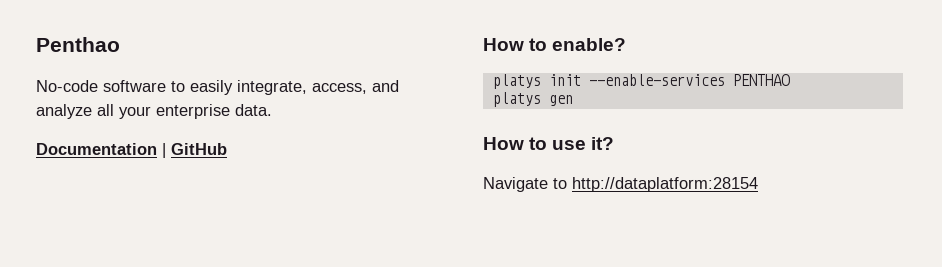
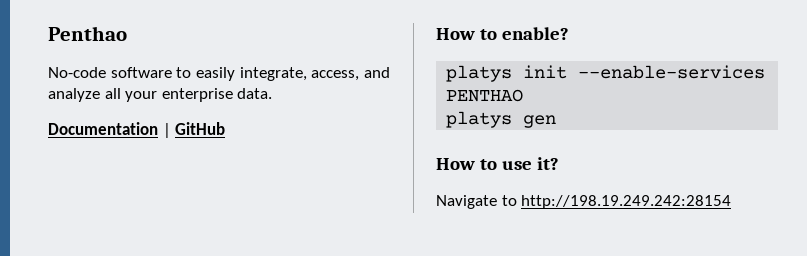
[572,177,758,192] http://dataplatform:28154 -> [521,195,732,209] http://198.19.249.242:28154

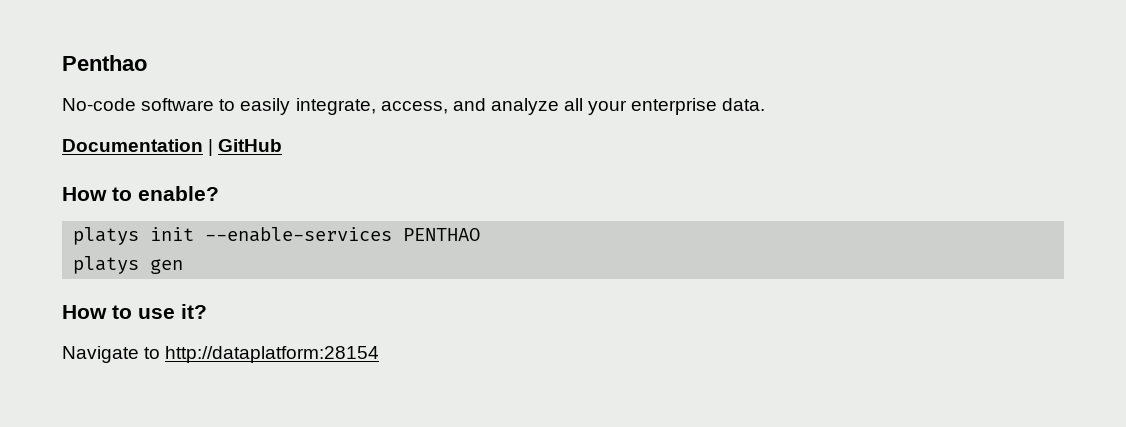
[521,195,732,209] http://198.19.249.242:28154 -> [165,346,380,363] http://dataplatform:28154

